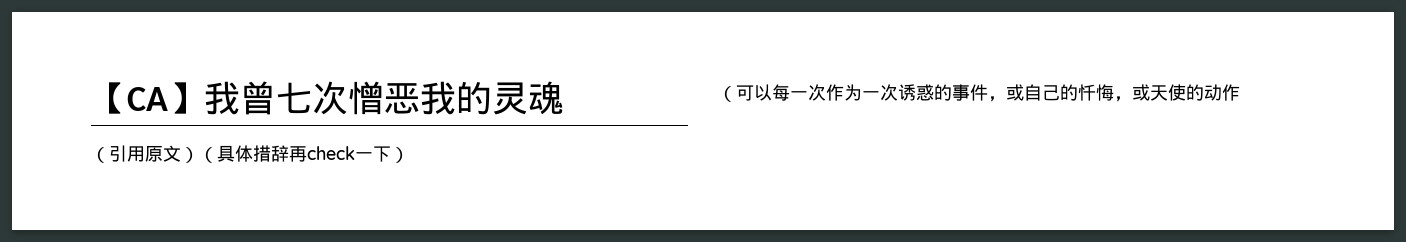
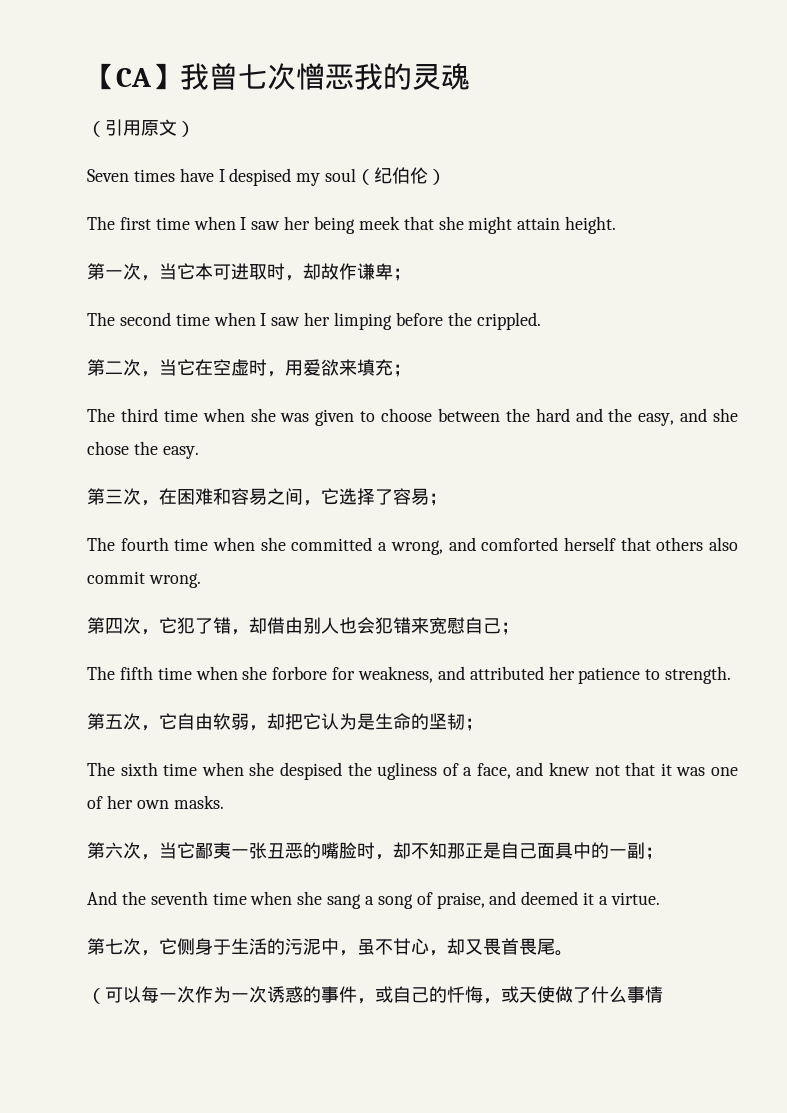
[199,145,409,163] （具体措辞再check一下） -> [87,167,447,186] [87,216,617,234] [87,263,411,281] [87,312,541,330] [87,359,411,377] [87,408,738,426] [87,441,199,459] [87,488,447,506] [87,537,739,555] [87,571,201,588] [87,617,519,635] [87,666,732,684] [87,713,483,731] [87,762,738,780] [87,795,224,809] [87,842,663,860] [87,891,660,909] [87,938,573,956] // Seven times have I despised my soul（纪伯伦） // The first time when I saw her being meek that she might attain height. // 第一次，当它本可进取时，却故作谦卑； // The second time when I saw her limping before the crippled. // 第二次，当它在空虚时，用爱欲来填充； // The third time when she was given to choose between the hard and the easy, and she chose the easy. // 第三次，在困难和容易之间，它选择了容易； // The fourth time when she committed a wrong, and comforted herself that others also commit wrong. // 第四次，它犯了错，却借由别人也会犯错来宽慰自己； // The fifth time when she forbore for weakness, and attributed her patience to strength. // 第五次，它自由软弱，却把它认为是生命的坚韧； // The sixth time when she despised the ugliness of a face, and knew not that it was one of her own masks. // 第六次，当它鄙夷一张丑恶的嘴脸时，却不知那正是自己面具中的一副； // And the seventh time when she sang a song of praise, and deemed it a virtue. // 第七次，它侧身于生活的污泥中，虽不甘心，却又畏首畏尾。
[1186,84,1240,101] 的动作 -> [555,986,663,1003] 做了什么事情

